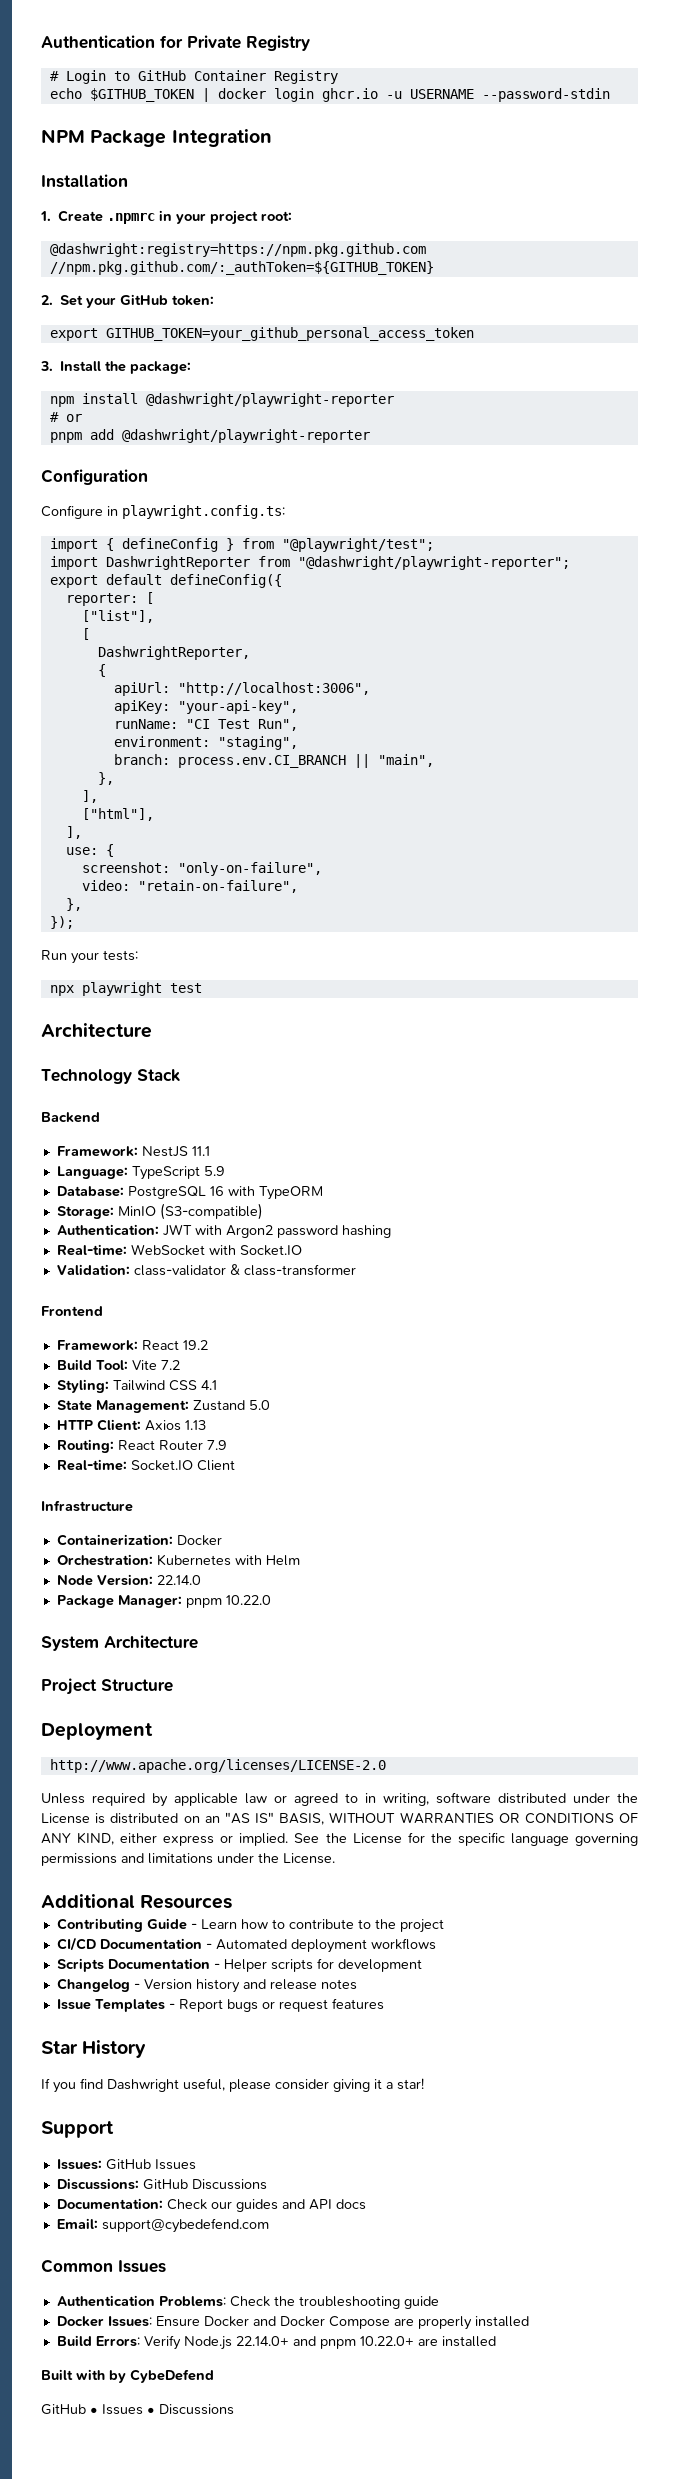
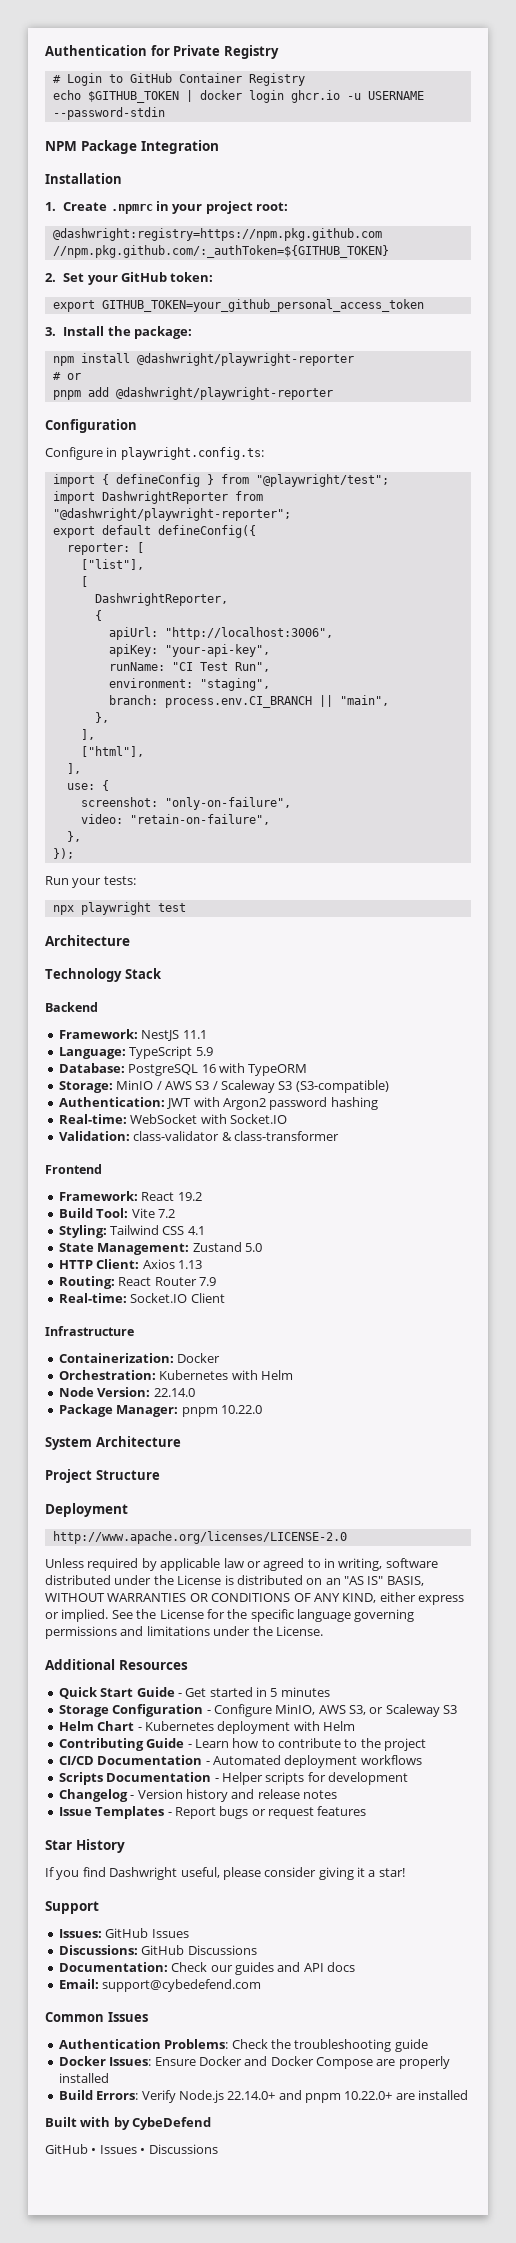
(156, 1211) none -> [156,1080,293,1093] / AWS S3 / Scaleway S3
(233, 1902) none -> [58,1687,330,1699] [58,1704,458,1717] [58,1721,355,1734] // Quick Start Guide - Get started in 5 minutes // Storage Configuration - Configure MinIO, AWS S3, or Scaleway S3 // Helm Chart - Kubernetes deployment with Helm

